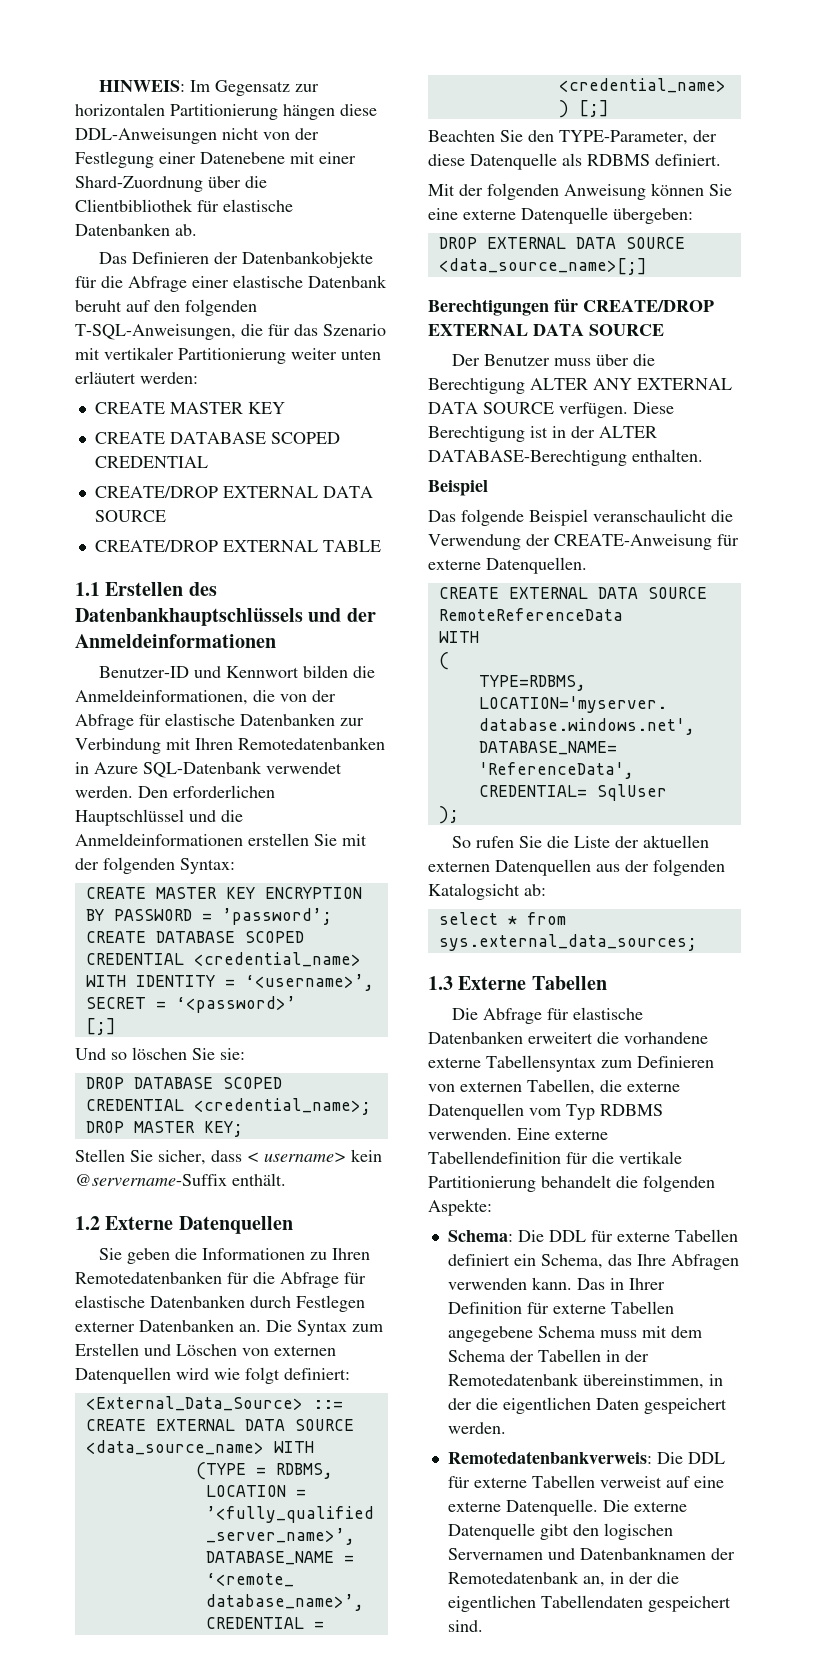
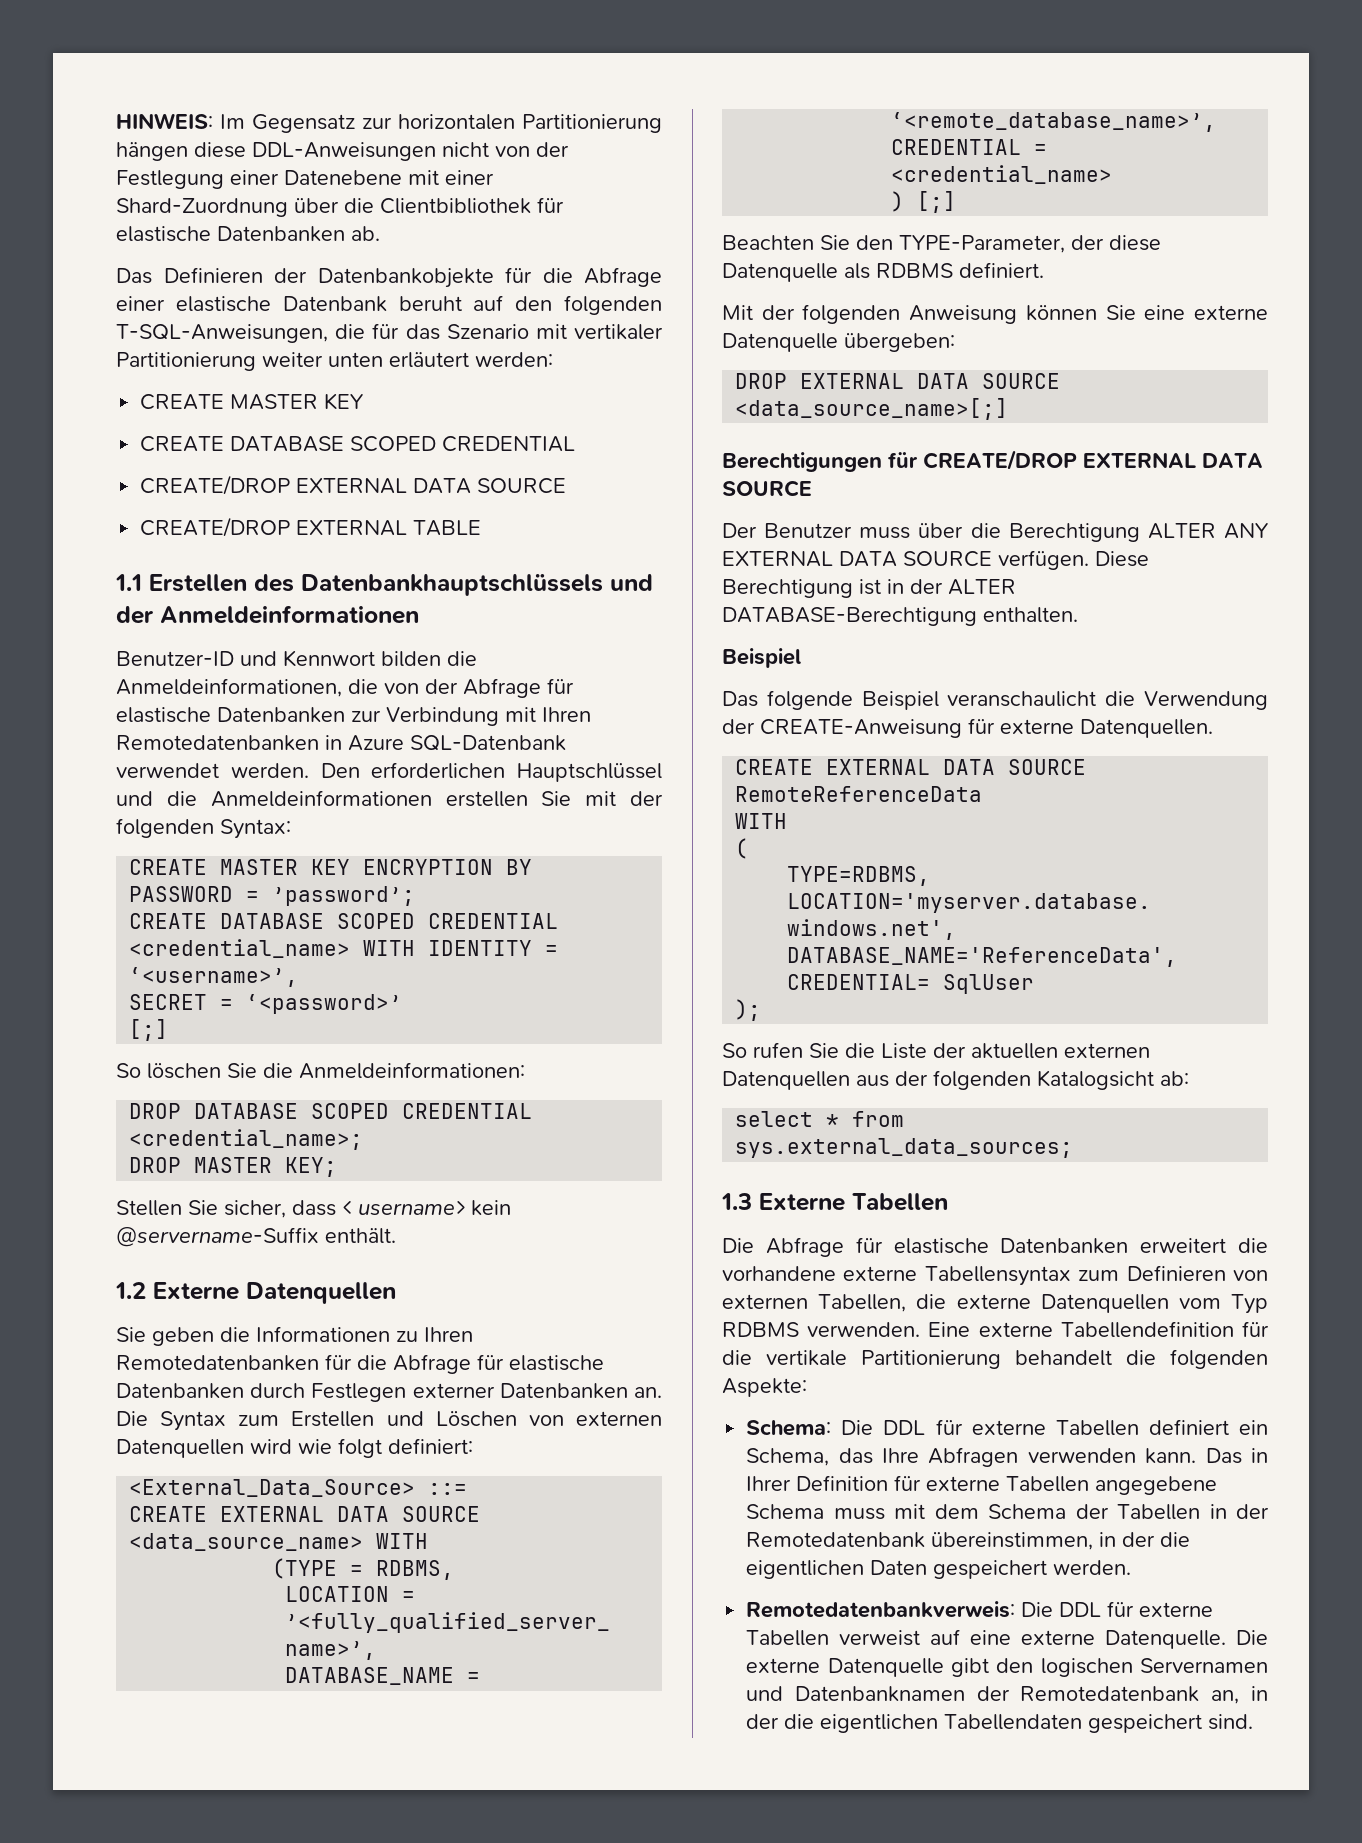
[75,1047,245,1060] Und so löschen Sie sie: -> [116,1062,525,1079] So löschen Sie die Anmeldeinformationen:

